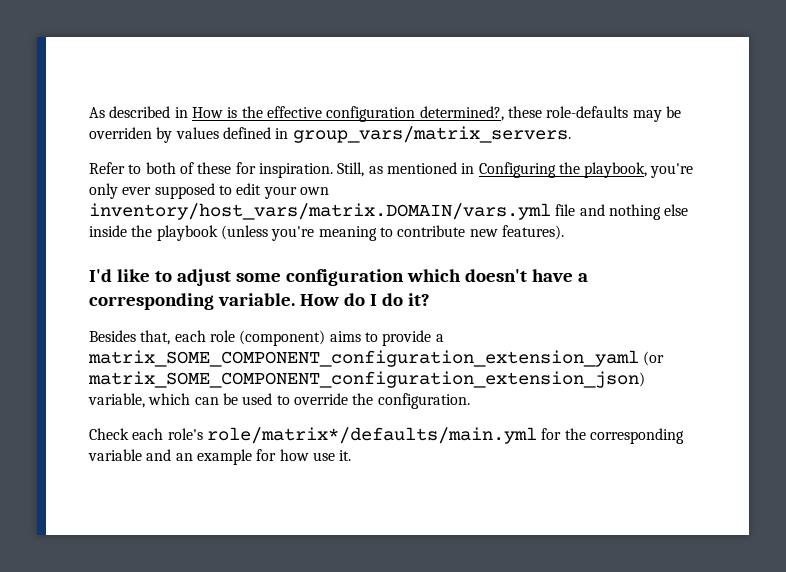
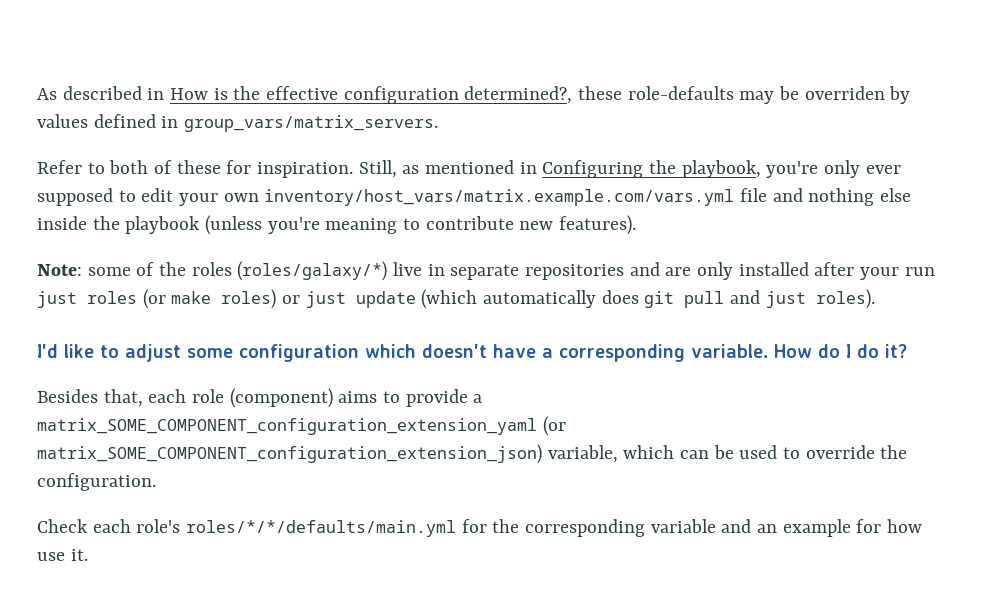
[89,203,551,220] inventory/host_vars/matrix.DOMAIN/vars.yml -> [264,189,735,206] inventory/host_vars/matrix.example.com/vars.yml
(564, 232) none -> [37,261,935,281] [37,289,875,309] // Note: some of the roles (roles/galaxy/*) live in separate repositories and are only installed after your run just roles (or make roles) or just update (which automatically does git pull and just roles).
[206,427,537,444] role/matrix*/defaults/main.yml -> [186,520,457,537] roles/*/*/defaults/main.yml

